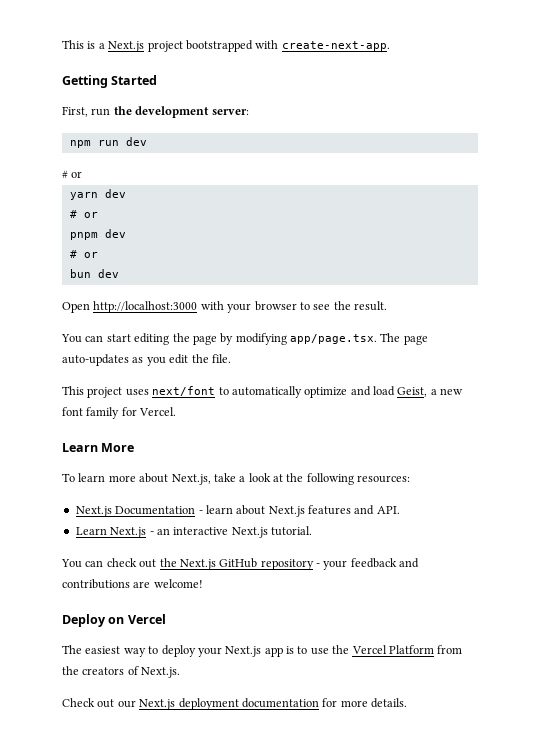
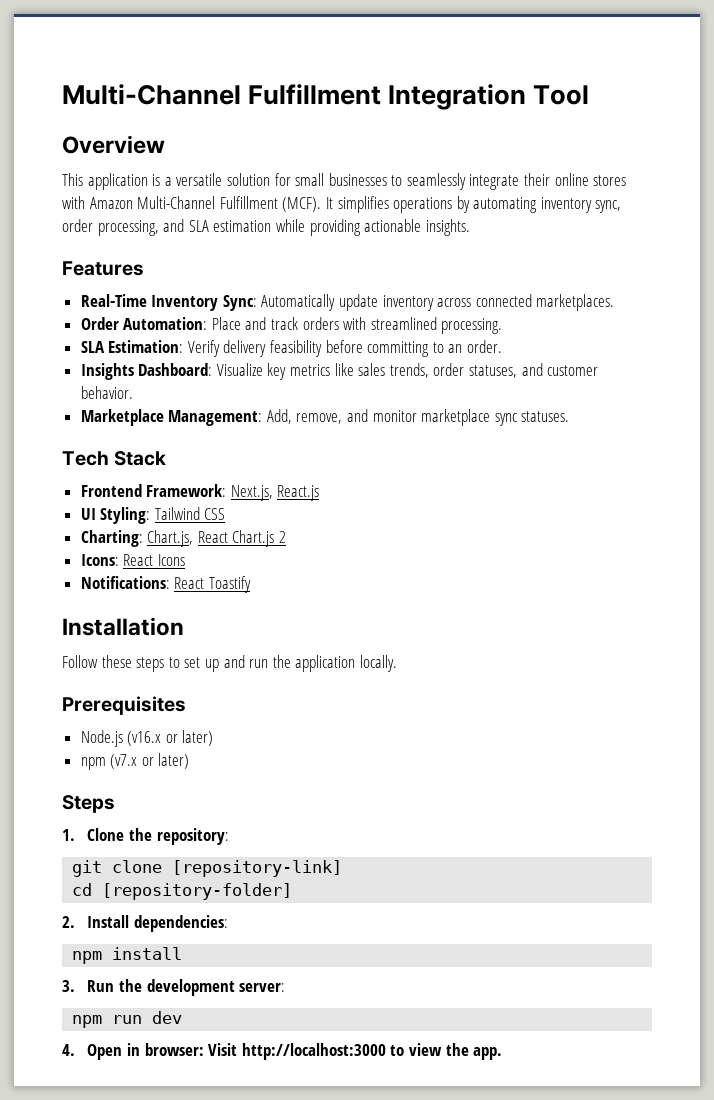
[62,40,390,52] [62,75,158,88] [62,106,111,117] This is a Next.js project bootstrapped with create-next-app. // Getting Started // First, run -> [62,84,590,110] [62,135,165,154] [62,173,627,190] [62,196,622,213] [62,219,470,236] [62,261,144,276] [80,294,615,311] [80,317,503,334] [80,340,503,357] [80,363,599,380] [80,386,133,399] [80,409,570,426] [62,451,167,466] [80,484,320,501] [80,507,226,524] [80,530,287,547] [80,554,185,566] [80,576,251,593] [62,617,184,636] [62,655,397,672] [62,696,186,715] [80,730,214,747] [80,753,190,770] [62,795,115,813] [62,828,229,845] [72,860,343,877] [72,883,293,900] [62,915,229,932] [72,947,183,964] [62,980,115,992] Multi-Channel Fulfillment Integration Tool // Overview // This application is a versatile solution for small businesses to seamlessly integrate their online stores with Amazon Multi-Channel Fulfillment (MCF). It simplifies operations by automating inventory sync, order processing, and SLA estimation while providing actionable insights. // Features // Real-Time Inventory Sync: Automatically update inventory across connected marketplaces. // Order Automation: Place and track orders with streamlined processing. // SLA Estimation: Verify delivery feasibility before committing to an order. // Insights Dashboard: Visualize key metrics like sales trends, order statuses, and customer behavior. // Marketplace Management: Add, remove, and monitor marketplace sync statuses. // Tech Stack // Frontend Framework: Next.js, React.js // UI Styling: Tailwind CSS // Charting: Chart.js, React Chart.js 2 // Icons: React Icons // Notifications: React Toastify // Installation // Follow these steps to set up and run the application locally. // Prerequisites // Node.js (v16.x or later) // npm (v7.x or later) // Steps // 1. Clone the repository: // git clone [repository-link] // cd [repository-folder] // 2. Install dependencies: // npm install // 3. Run
[62,170,83,178] [69,189,126,200] [69,210,98,218] [69,229,126,240] [69,250,98,258] [69,269,119,278] [62,301,387,313] [61,333,428,345] [62,354,231,366] [62,386,464,398] [62,407,177,419] [62,443,135,452] [62,473,411,485] [75,505,400,517] [75,526,312,538] [61,558,420,570] [62,579,203,589] [62,614,166,627] [62,645,463,657] [62,666,181,678] [62,698,407,710] # or // yarn dev // # or // pnpm dev // # or // bun dev // Open http://localhost:3000 with your browser to see the result. // You can start editing the page by modifying app/page.tsx. The page auto-updates as you edit the file. // This project uses next/font to automatically optimize and load Geist, a new font family for Vercel. // Learn More // To learn more about Next.js, take a look at the following resources: // Next.js Documentation - learn about Next.js features and API. // Learn Next.js - an interactive Next.js tutorial. // You can check out the Next.js GitHub repository - your feedback and contributions are welcome! // Deploy on Vercel // The easiest way to deploy your Next.js app is to use the Vercel Platform from the creators of Next.js. // Check out our Next.js deployment documentation for more details. -> [62,1043,503,1060] 4. Open in browser: Visit http://localhost:3000 to view the app.

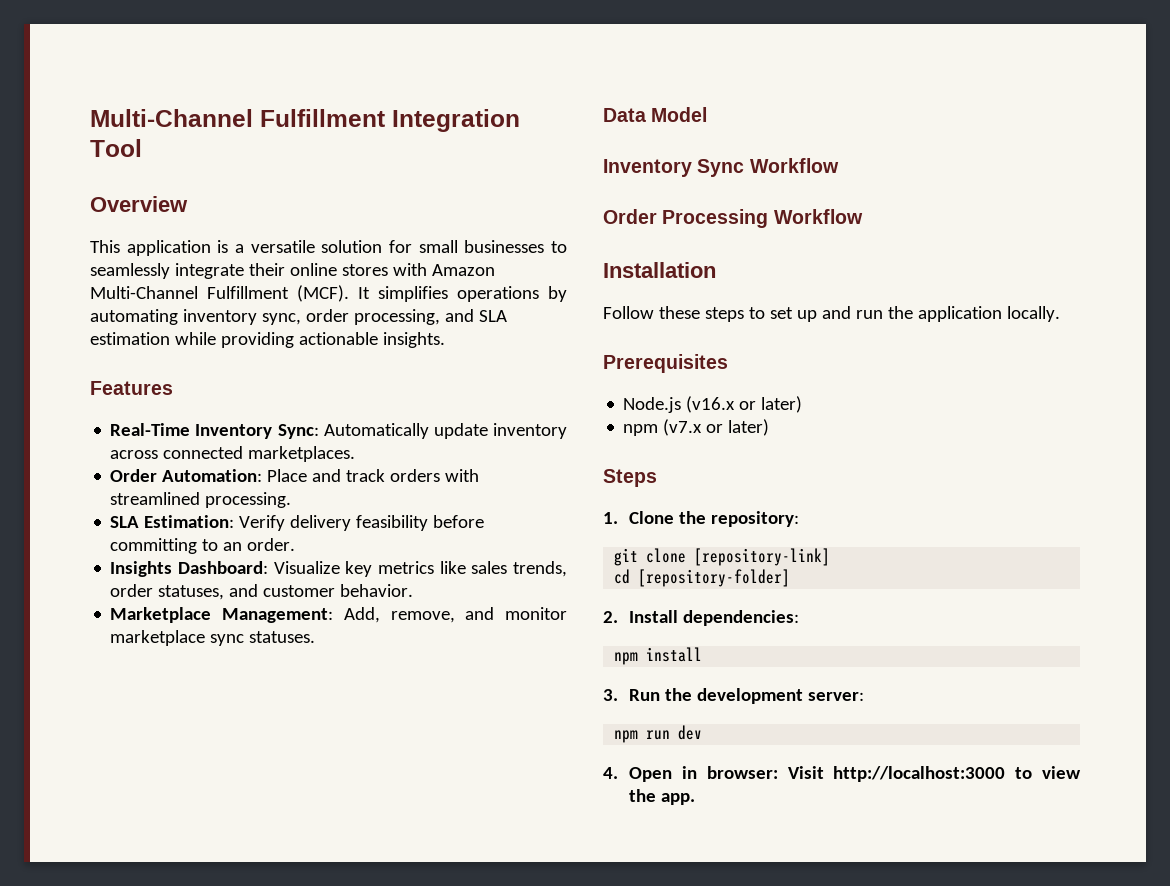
[62,451,167,466] [80,484,320,501] [80,507,226,524] [80,530,287,547] [80,554,185,566] [80,576,251,593] Tech Stack // Frontend Framework: Next.js, React.js // UI Styling: Tailwind CSS // Charting: Chart.js, React Chart.js 2 // Icons: React Icons // Notifications: React Toastify -> [603,107,708,122] [603,158,839,177] [603,209,863,228] Data Model // Inventory Sync Workflow // Order Processing Workflow

